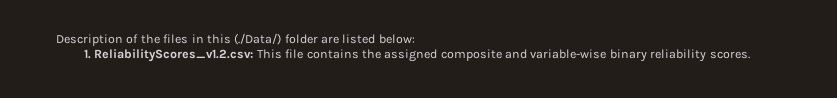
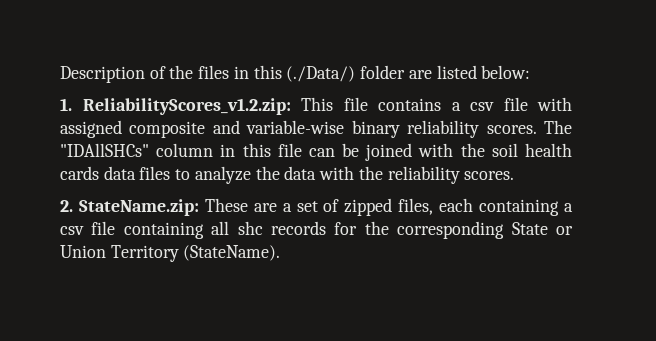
[94,49,254,62] ReliabilityScores_v1.2.csv: -> [82,98,291,115] ReliabilityScores_v1.2.zip:
[361,49,381,59] the -> [451,97,572,111] a csv file with
(750, 55) none -> [544,120,573,134] [60,143,572,161] [60,166,515,184] [60,198,574,216] [60,221,573,239] [60,245,281,262] The "IDAllSHCs" column in this file can be joined with the soil health cards data files to analyze the data with the reliability scores. // 2. StateName.zip: These are a set of zipped files, each containing a csv file containing all shc records for the corresponding State or Union Territory (StateName).

